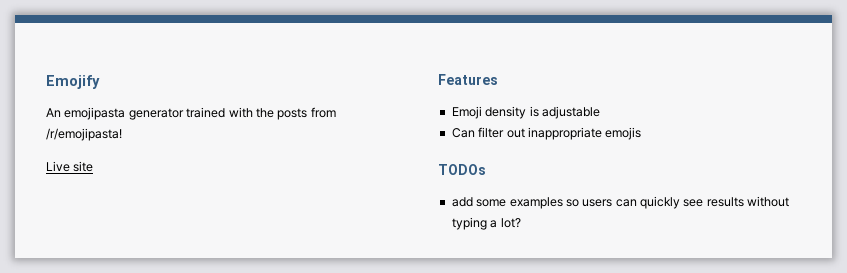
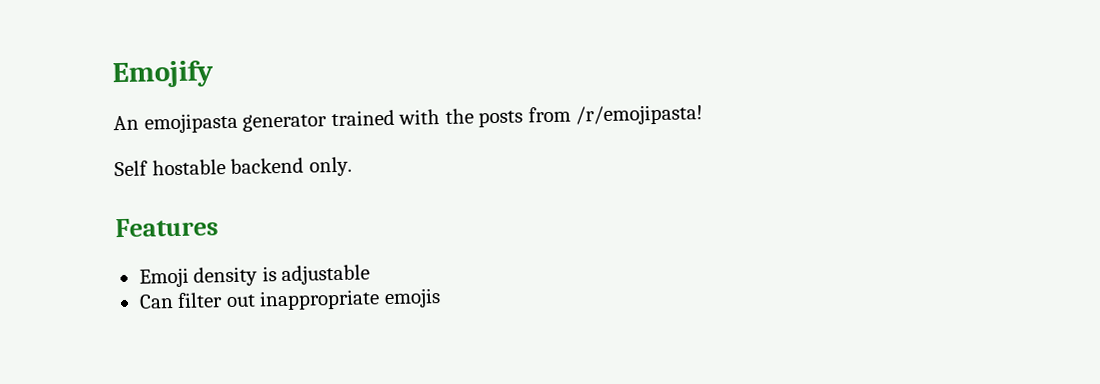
[46,161,94,172] Live site -> [114,156,352,177] Self hostable backend only.
[438,164,486,175] [451,196,790,209] [451,217,521,230] // TODOs // add some examples so users can quickly see results without typing a lot? -> (441, 298) none

